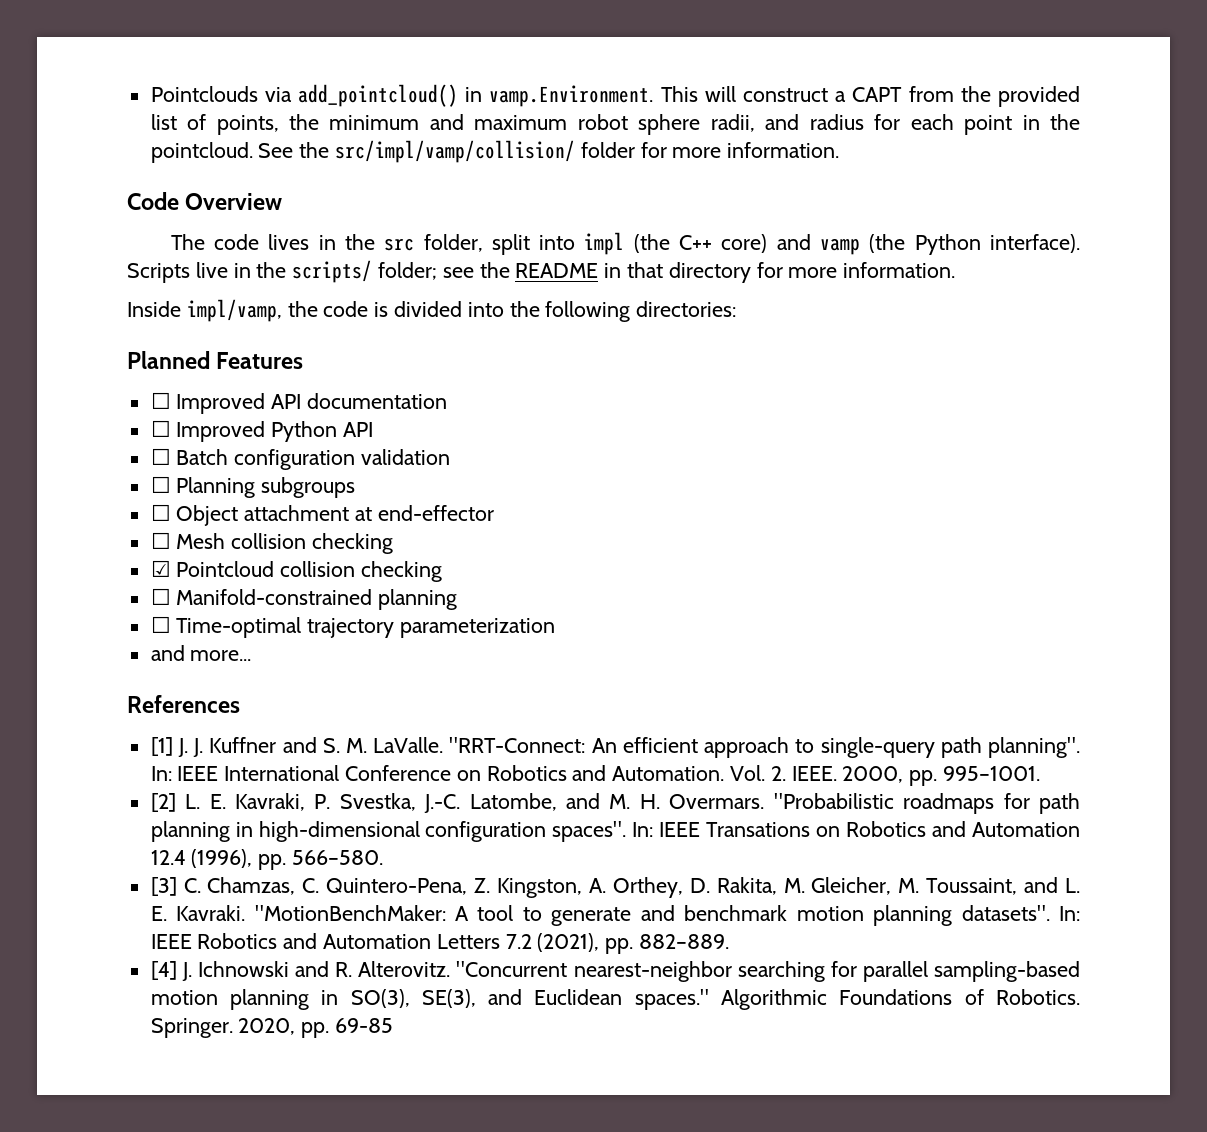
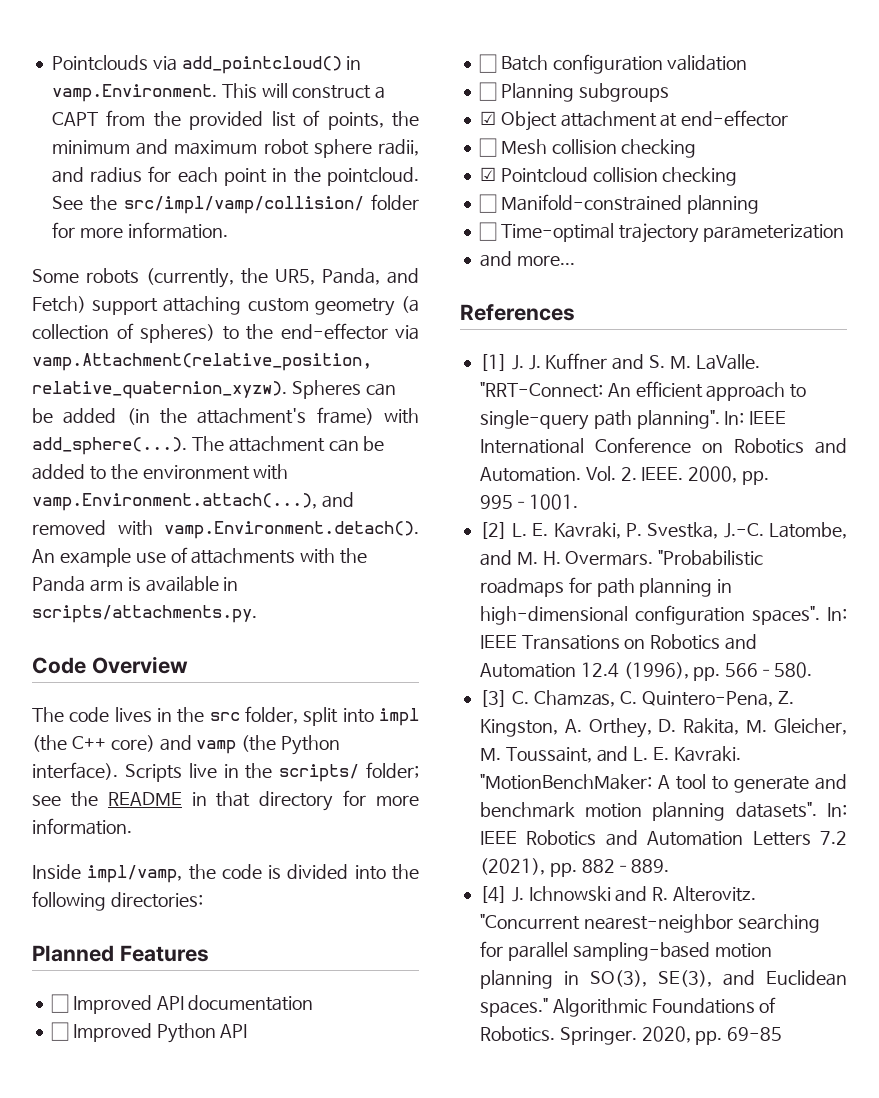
(840, 150) none -> [32,268,420,288] [32,296,419,316] [32,323,419,343] [32,353,372,371] [32,380,396,399] [32,407,419,425] [32,436,385,455] [32,464,289,480] [32,492,354,511] [32,520,419,539] [32,547,368,567] [32,576,239,592] [32,605,257,623] // Some robots (currently, the UR5, Panda, and Fetch) support attaching custom geometry (a collection of spheres) to the end-effector via vamp.Attachment(relative_position, relative_quaternion_xyzw). Spheres can be added (in the attachment's frame) with add_sphere(...). The attachment can be added to the environment with vamp.Environment.attach(...), and removed with vamp.Environment.detach(). An example use of attachments with the Panda arm is available in scripts/attachments.py.
[150,504,171,521] ☐ -> [479,111,496,125] ☑

